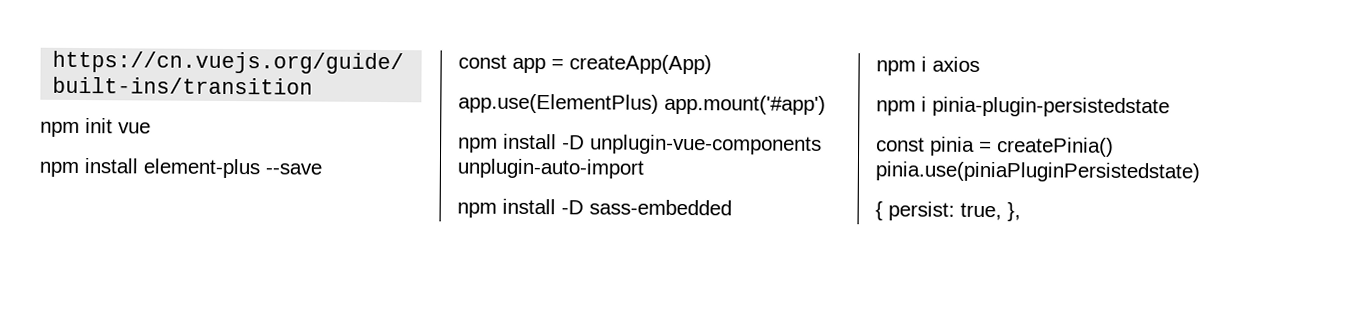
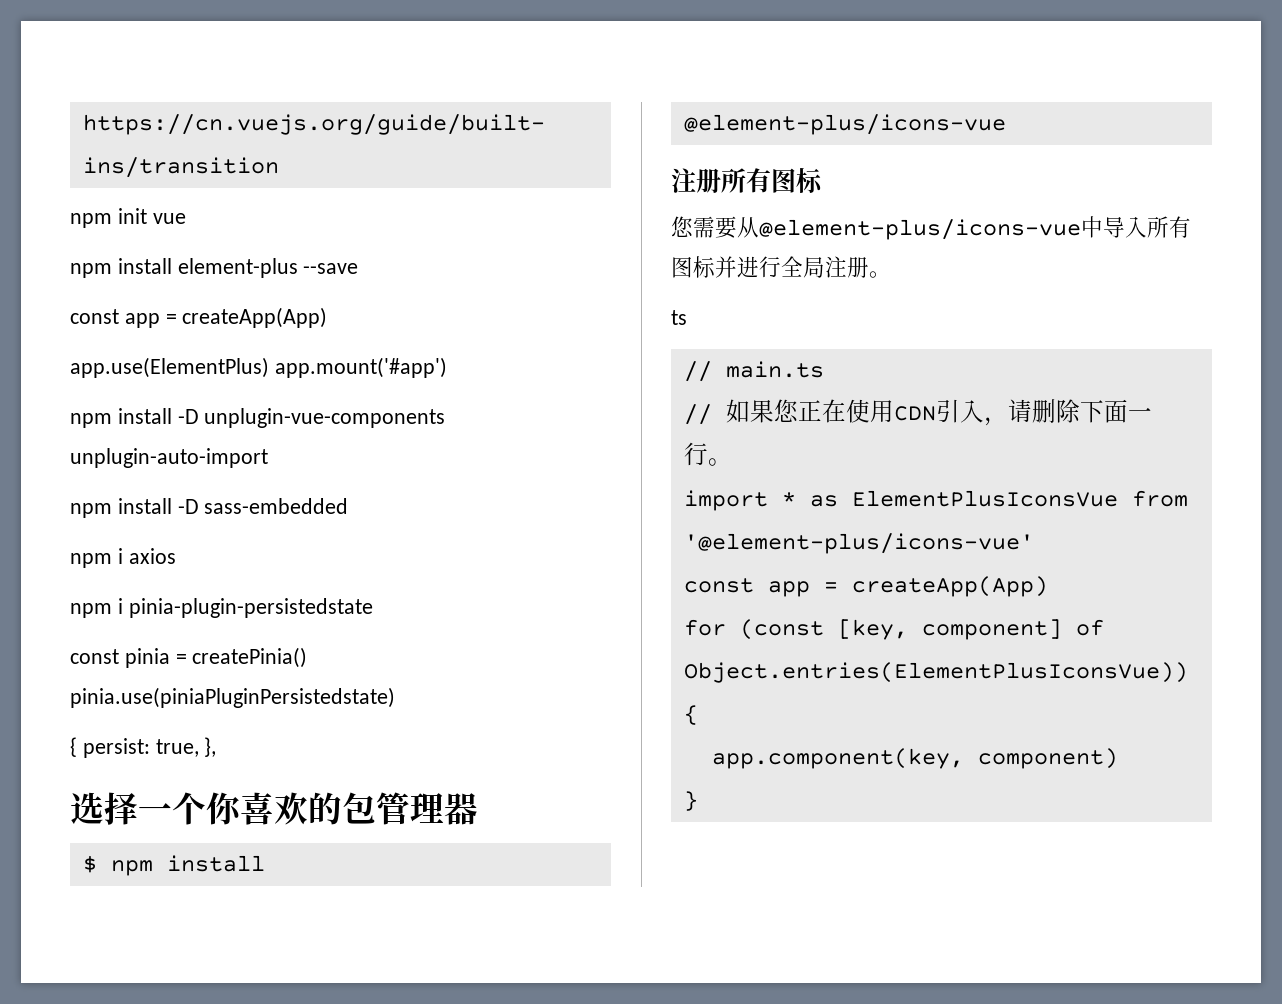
(1021, 212) none -> [70,792,478,825] [82,855,265,876] [683,114,1006,135] [671,168,823,194] [671,216,1191,240] [671,256,891,278] [671,310,687,325] [683,361,824,382] [683,399,1152,426] [683,442,732,466] [683,490,1188,511] [683,533,1034,554] [683,576,1048,597] [683,619,1104,640] [683,662,1188,683] [683,705,698,725] [711,748,1118,769] [683,791,698,811] // 选择一个你喜欢的包管理器 // $ npm install @element-plus/icons-vue // 注册所有图标 // 您需要从@element-plus/icons-vue中导入所有图标并进行全局注册。 // ts // // main.ts // // 如果您正在使用CDN引入，请删除下面一行。 // import * as ElementPlusIconsVue from '@element-plus/icons-vue' // const app = createApp(App) // for (const [key, component] of Object.entries(ElementPlusIconsVue)) { // app.component(key, component) // }

